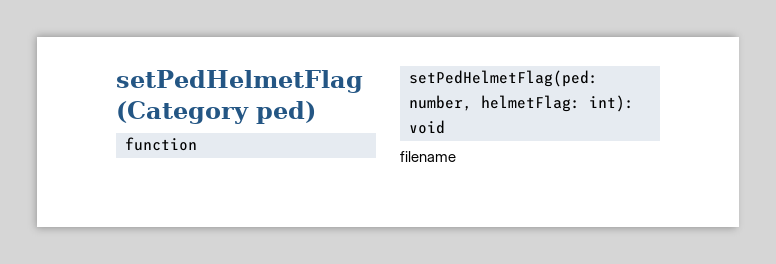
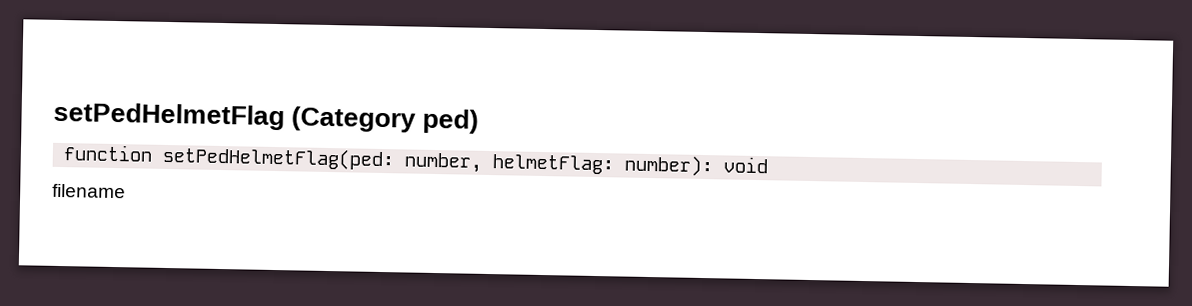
[589,95,634,112] int): -> [624,154,714,177] number):

